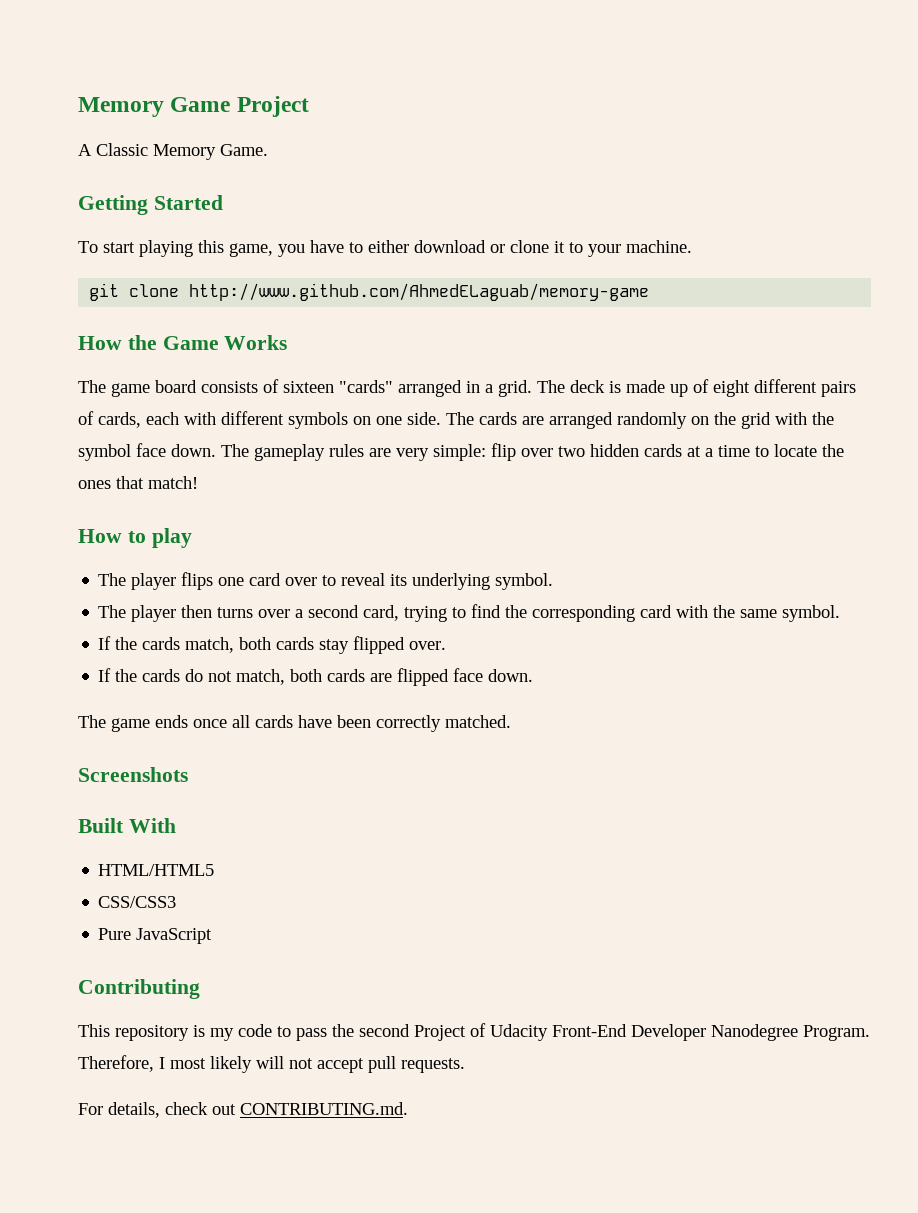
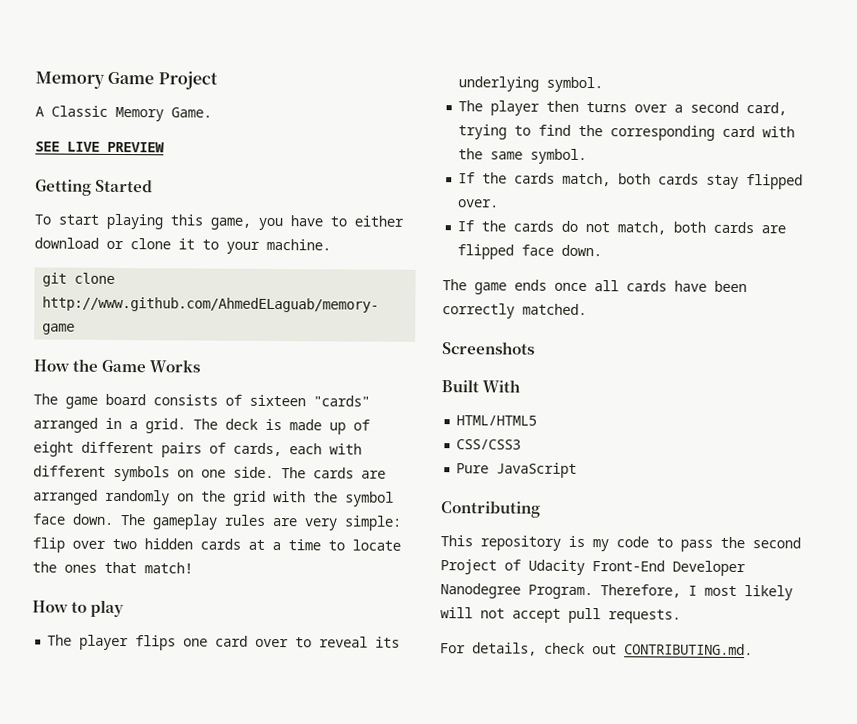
(268, 150) none -> [35,141,165,153] // SEE LIVE PREVIEW

